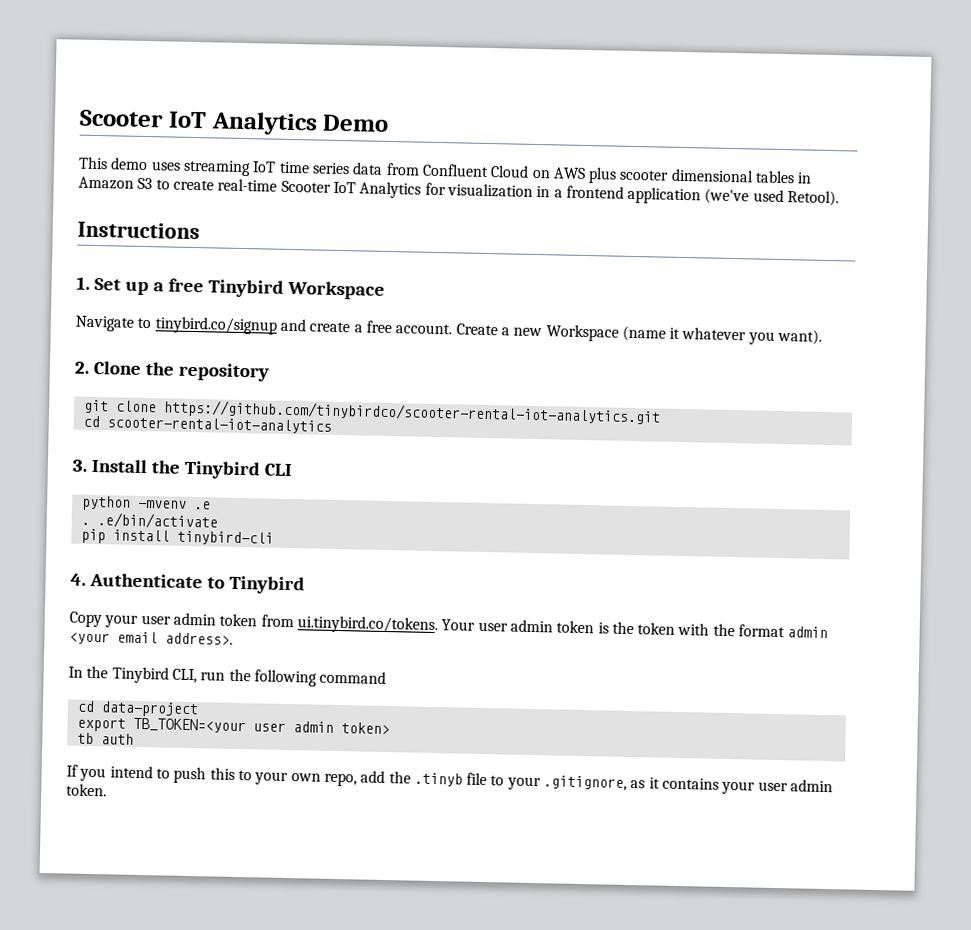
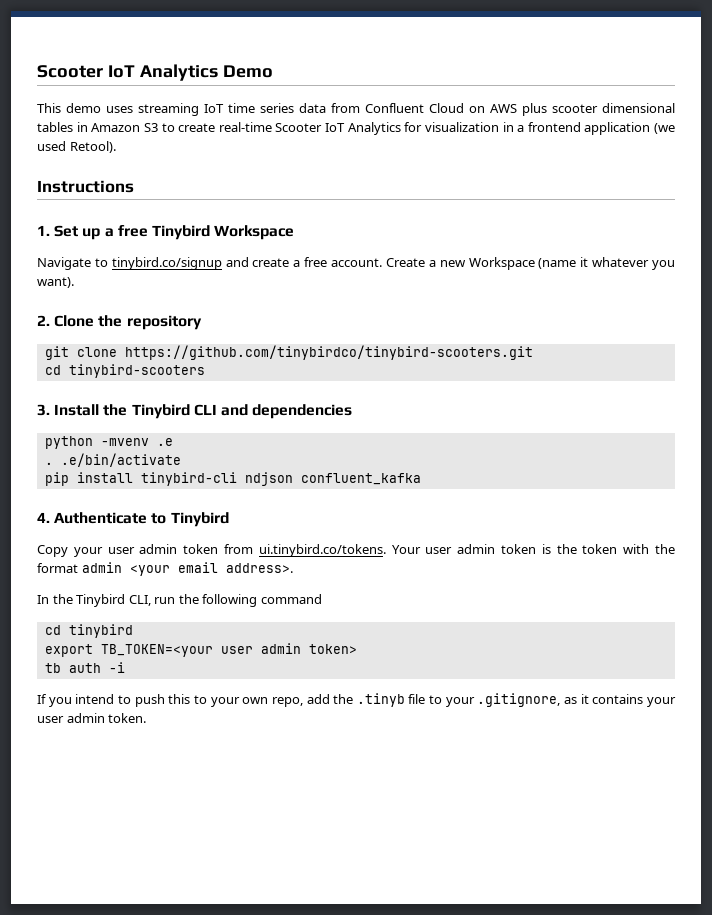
[704,188,750,205] (we've -> [654,123,675,134] (we
[162,399,661,426] [82,415,332,434] https://github.com/tinybirdco/scooter-rental-iot-analytics.git // cd scooter-rental-iot-analytics -> [124,345,533,360] [44,364,205,378] https://github.com/tinybirdco/tinybird-scooters.git // cd tinybird-scooters
(292, 470) none -> [220,404,353,419] and dependencies
(274, 538) none -> [244,472,421,486] ndjson confluent_kafka
[100,701,199,718] data-project -> [68,624,133,638] tinybird
(134, 739) none -> [108,662,125,673] -i

